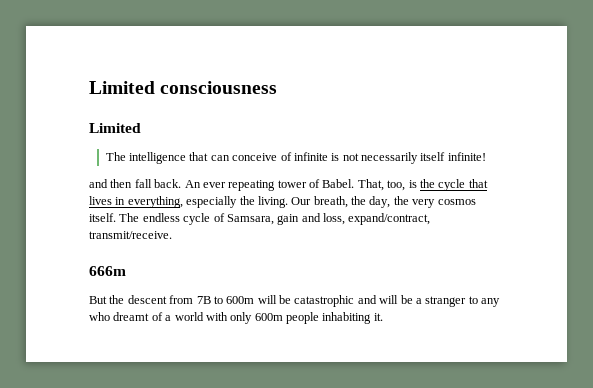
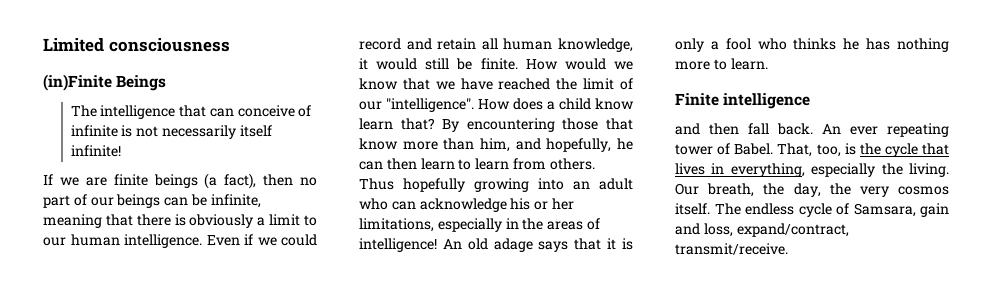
[89,123,141,133] Limited -> [43,74,167,91] (in)Finite Beings
(486, 156) none -> [43,173,317,189] [43,194,261,208] [43,214,317,228] [43,234,317,248] [359,38,633,52] [359,58,633,70] [359,78,633,90] [359,98,634,112] [359,118,633,132] [359,138,633,152] [359,158,595,170] [359,178,633,192] [359,198,574,212] [359,218,600,232] [359,238,633,252] [675,38,949,52] [675,58,768,70] [675,93,811,109] // If we are finite beings (a fact), then no part of our beings can be infinite, meaning that there is obviously a limit to our human intelligence. Even if we could record and retain all human knowledge, it would still be finite. How would we know that we have reached the limit of our "intelligence". How does a child know learn that? By encountering those that know more than him, and hopefully, he can then learn to learn from others. Thus hopefully growing into an adult who can acknowledge his or her limitations, especially in the areas of intelligence! An old adage says that it is only a fool who thinks he has nothing more to learn. // Finite intelligence
[89,266,126,276] [89,295,500,307] [89,312,383,324] // 666m // But the descent from 7B to 600m will be catastrophic and will be a stranger to any who dreamt of a world with only 600m people inhabiting it. -> (788, 249) none

